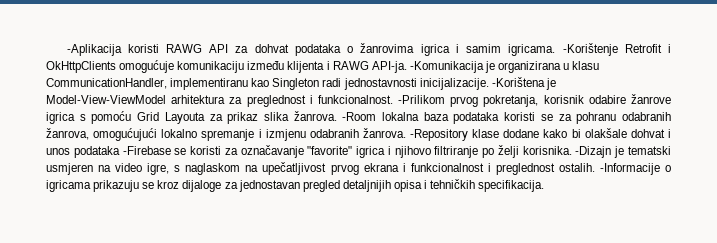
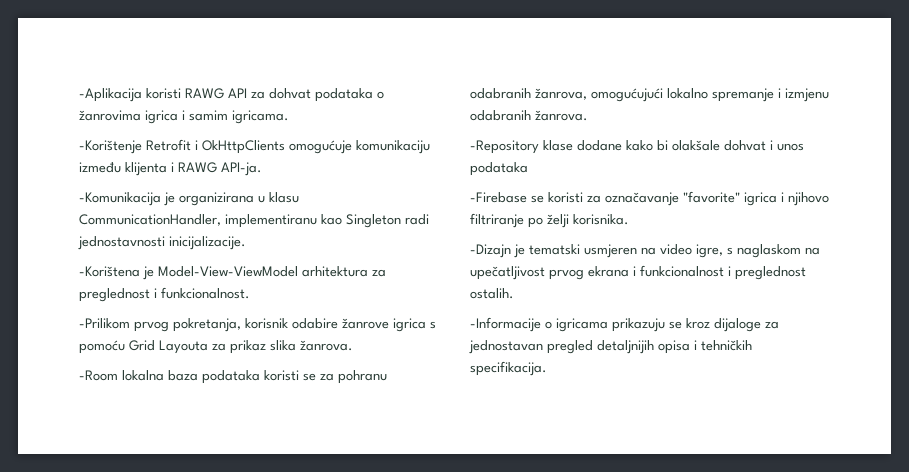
(556, 50) none -> (289, 117) //
(407, 67) none -> (262, 169) //
(489, 84) none -> (246, 243) //
(393, 99) none -> (250, 293) //
(337, 116) none -> (353, 345) //
(406, 133) none -> (588, 115) //
(120, 152) none -> (528, 169) //
(572, 150) none -> (629, 219) //
(595, 167) none -> (514, 293) //

